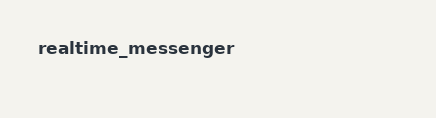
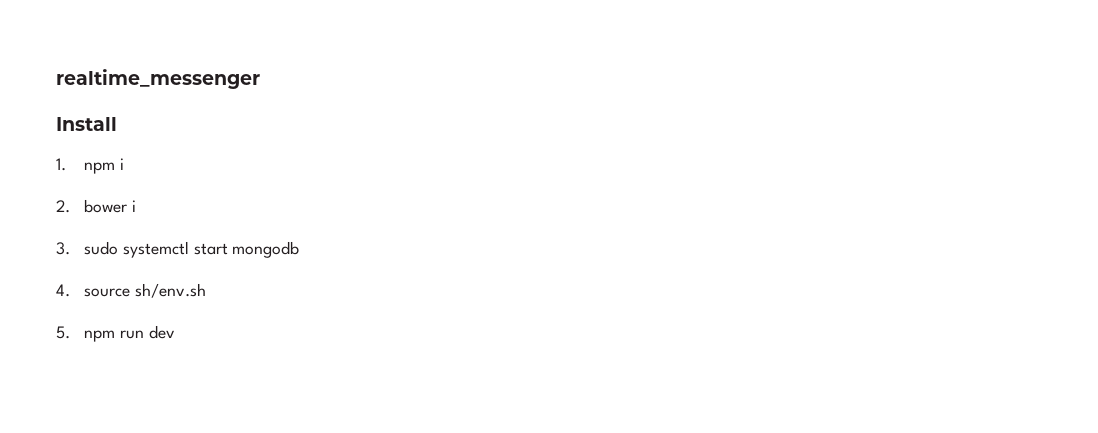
(235, 49) none -> [56,117,117,131] [56,158,124,174] [56,199,136,213] [56,241,300,258] [56,283,206,298] [56,325,175,342] // Install // 1. npm i // 2. bower i // 3. sudo systemctl start mongodb // 4. source sh/env.sh // 5. npm run dev

